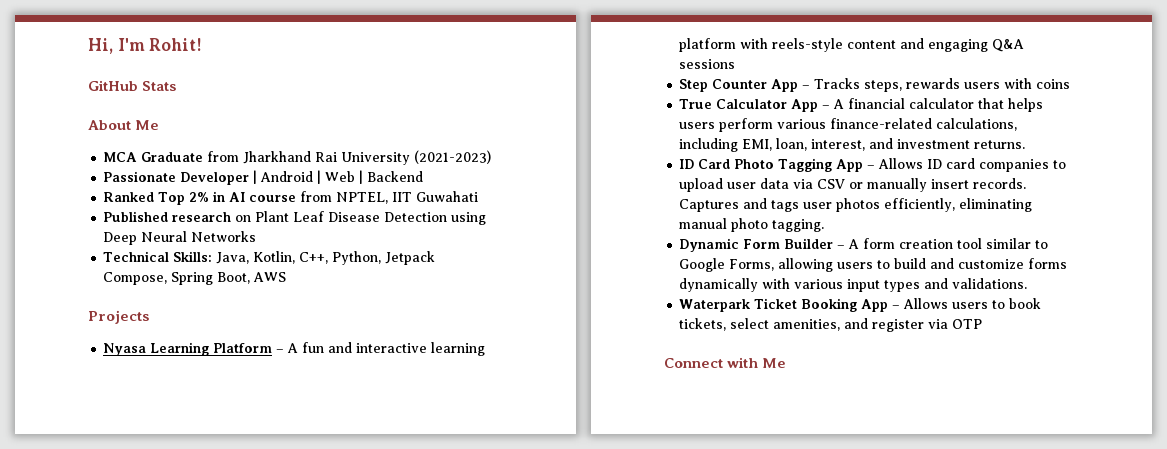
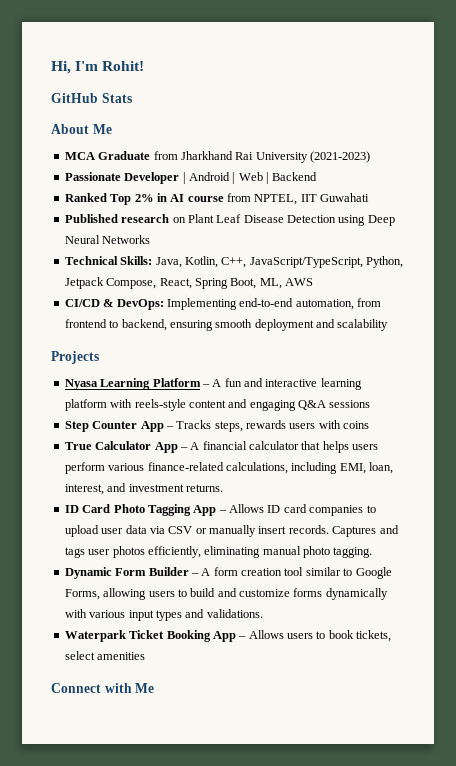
(329, 258) none -> [249,257,363,268] JavaScript/TypeScript,
(168, 278) none -> [159,278,192,289] React,
(251, 278) none -> [259,278,282,289] ML,
(287, 277) none -> [64,298,381,310] [64,319,389,331] // CI/CD & DevOps: Implementing end-to-end automation, from frontend to backend, ensuring smooth deployment and scalability
[773,318,983,332] amenities, and register via OTP -> [97,652,146,660] amenities

